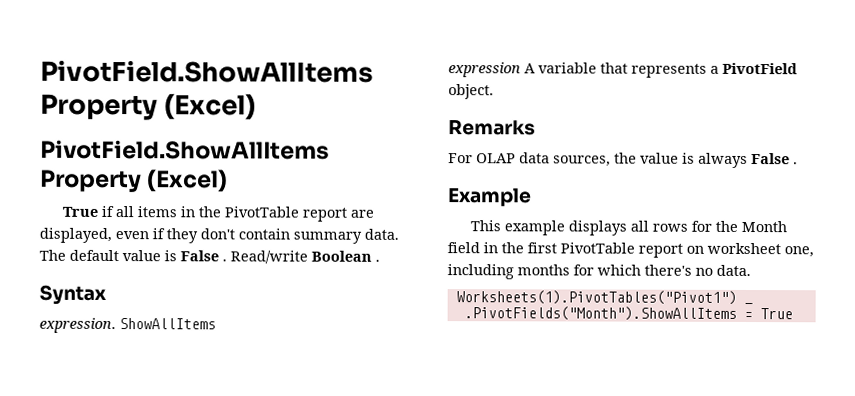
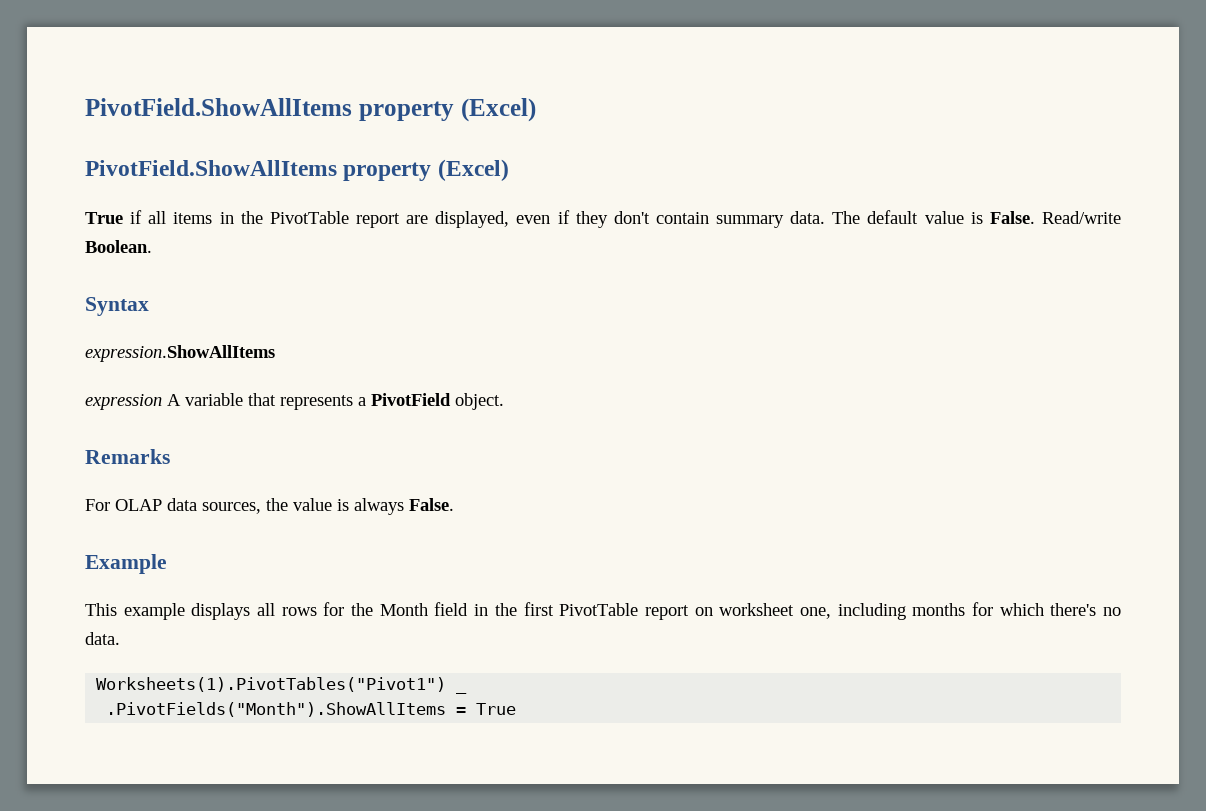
[40,60,373,83] [40,93,158,121] PivotField.ShowAllItems Property -> [85,98,454,121] PivotField.ShowAllItems property
[40,169,142,193] Property -> [343,162,432,181] property
[180,250,380,264] False . Read/write Boolean . -> [989,211,1121,224] [85,240,152,253] False. Read/write Boolean.
[39,317,216,334] expression. ShowAllItems -> [85,345,275,362] expression.ShowAllItems
[751,153,798,165] False . -> [409,498,454,511] False.

